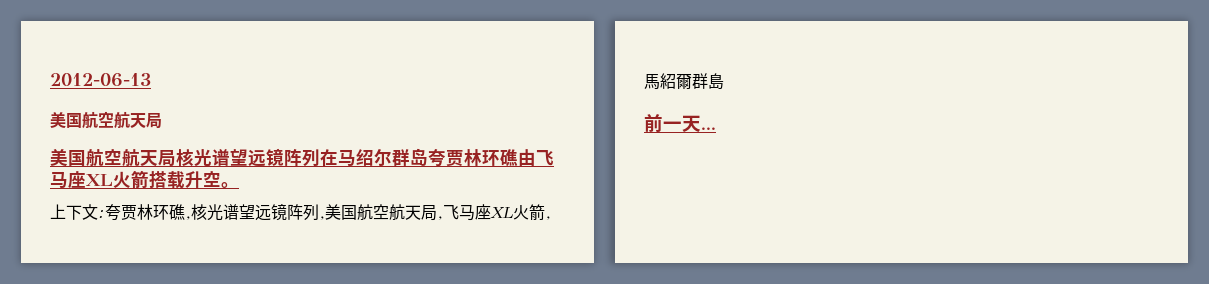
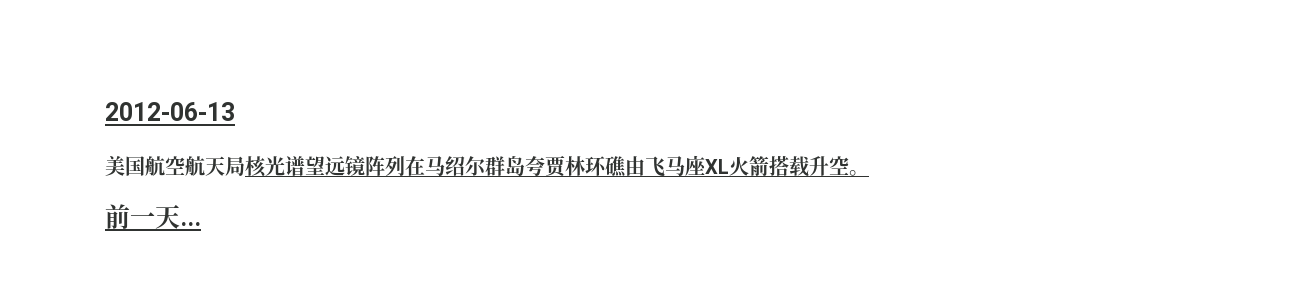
[50,148,176,167] // 美国航空航天局 -> (245, 166) none
[50,203,551,221] [644,73,724,90] // 上下文:夸贾林环礁,核光谱望远镜阵列,美国航空航天局,飞马座XL火箭,馬紹爾群島 -> (869, 173) none

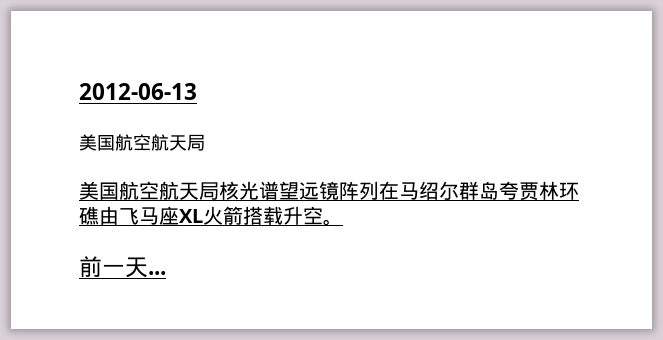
(245, 166) none -> [79,181,219,200] // 美国航空航天局

